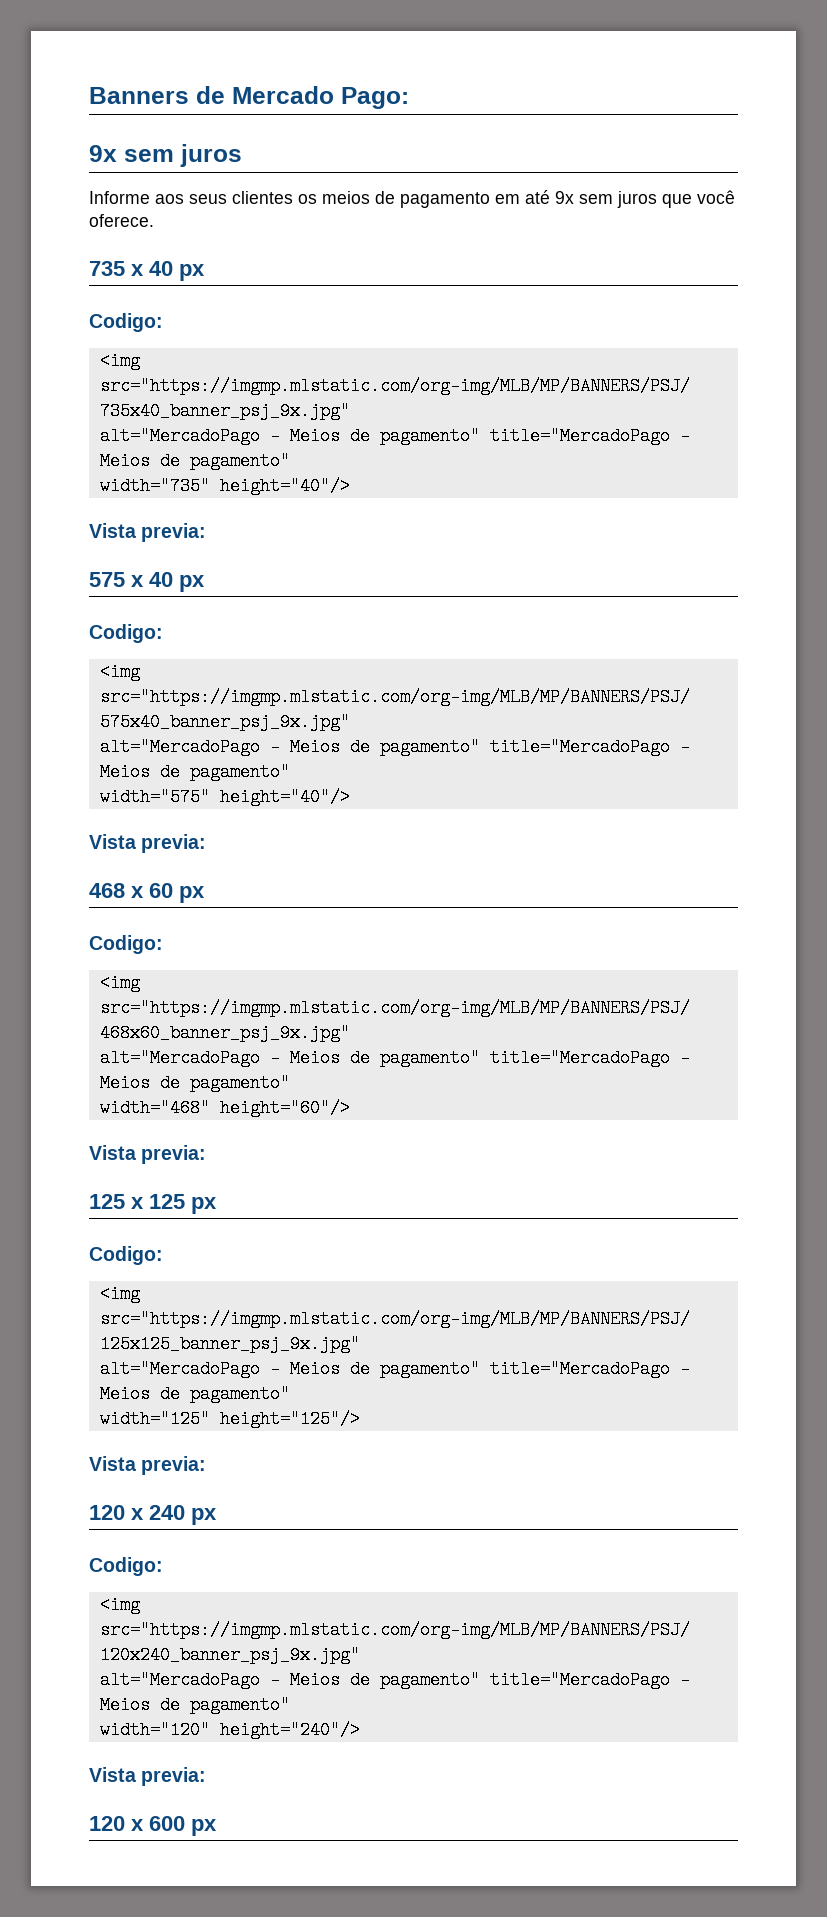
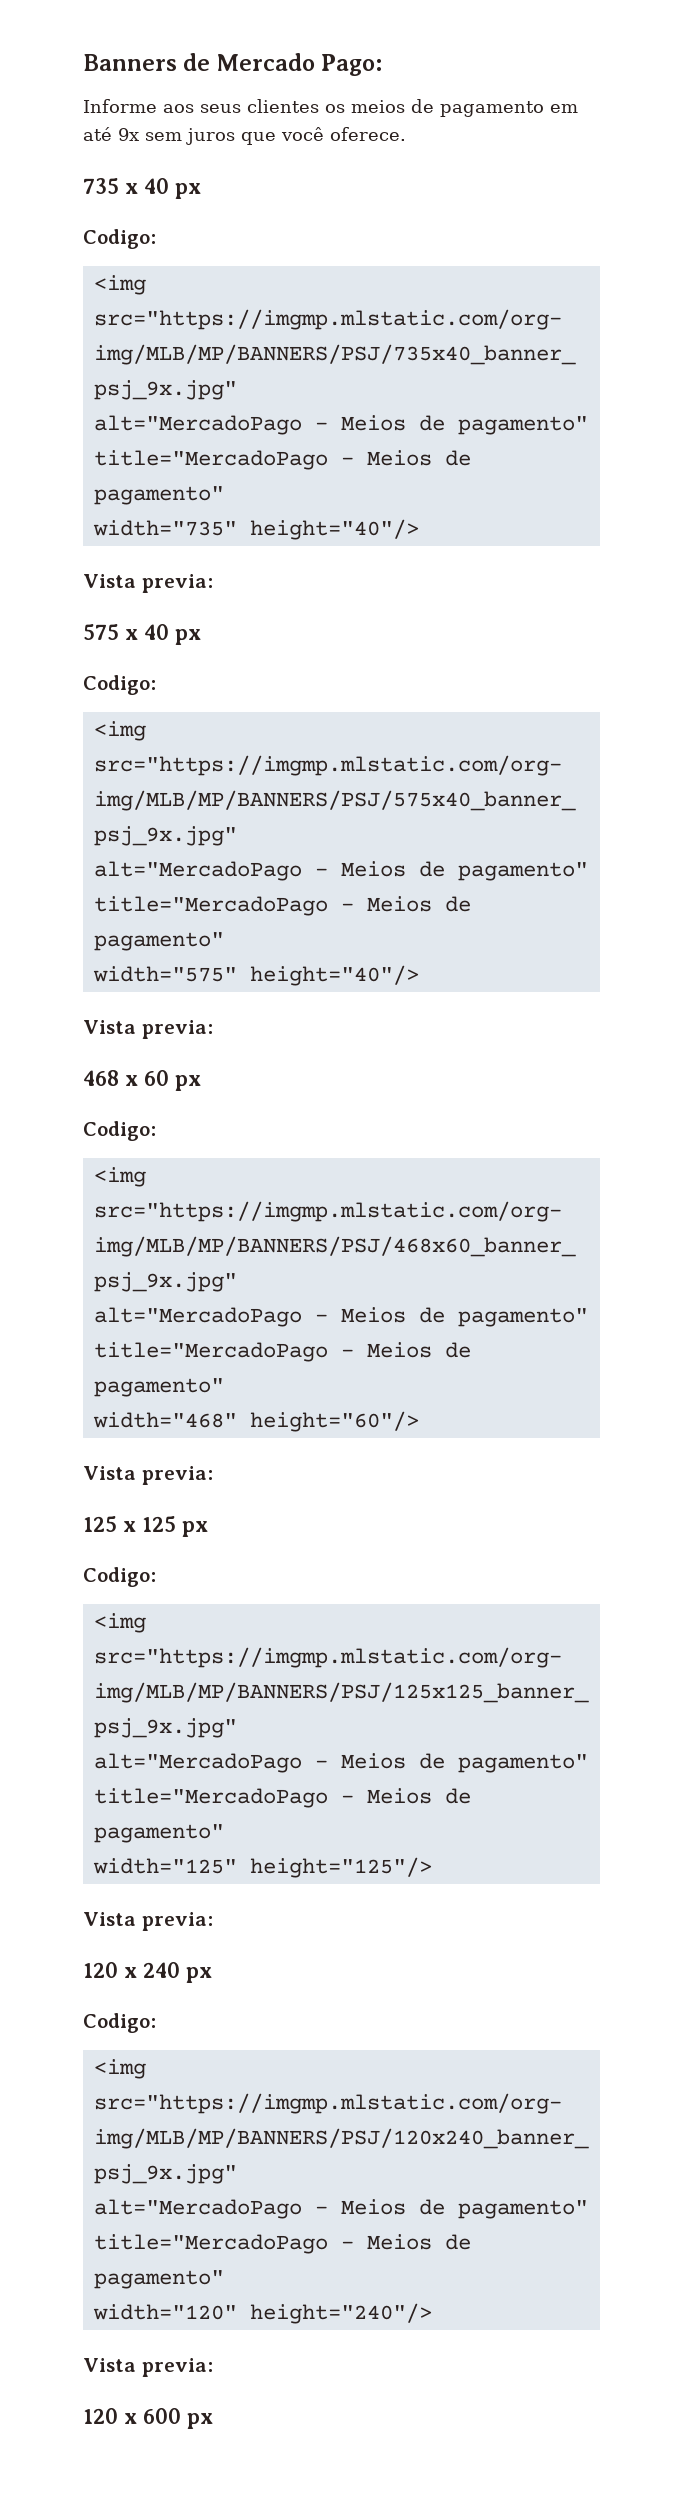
[89,144,242,167] // 9x sem juros -> (383, 65) none

